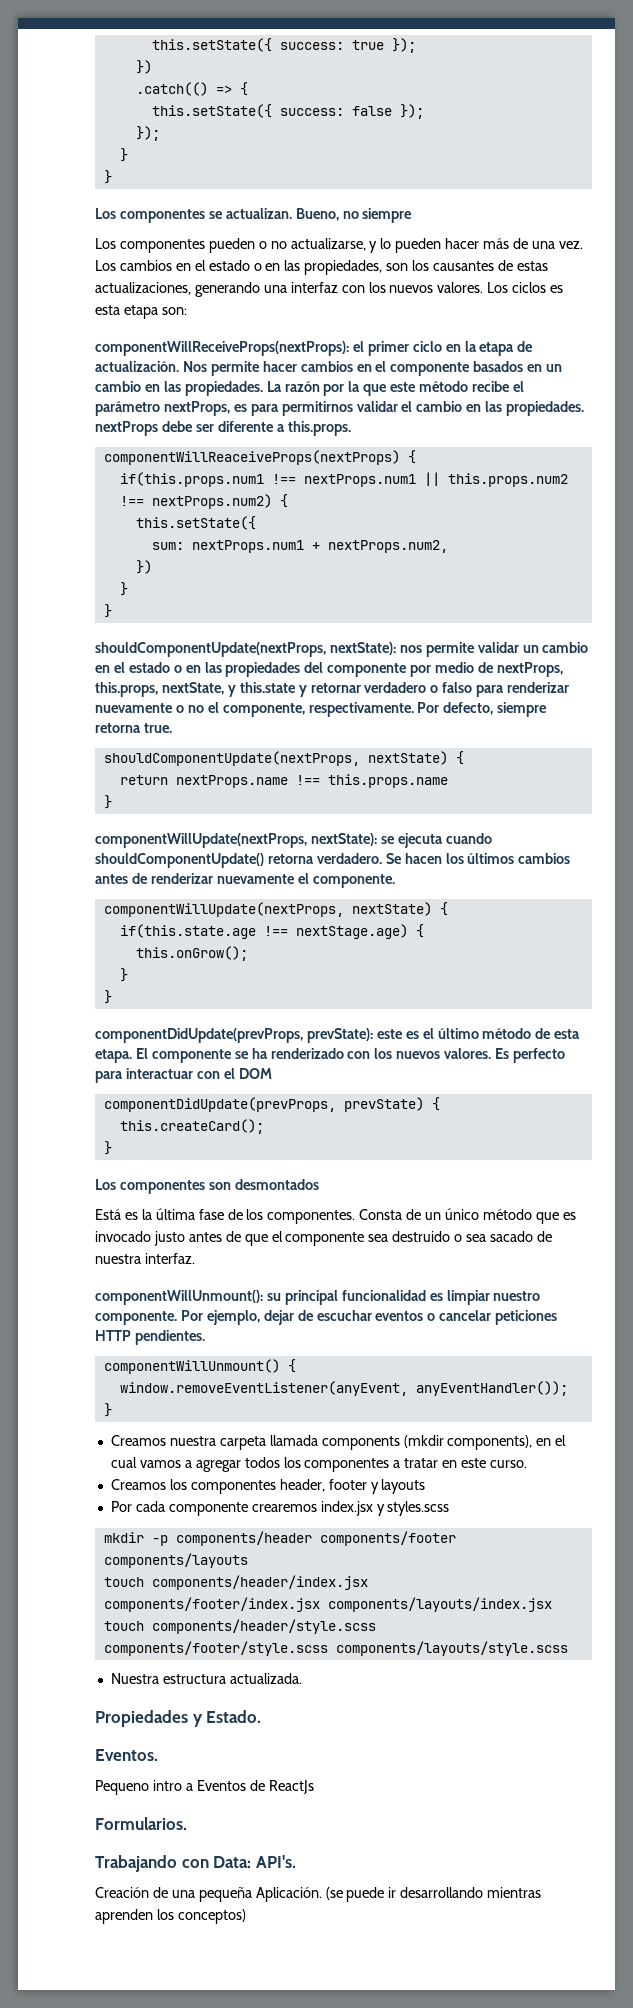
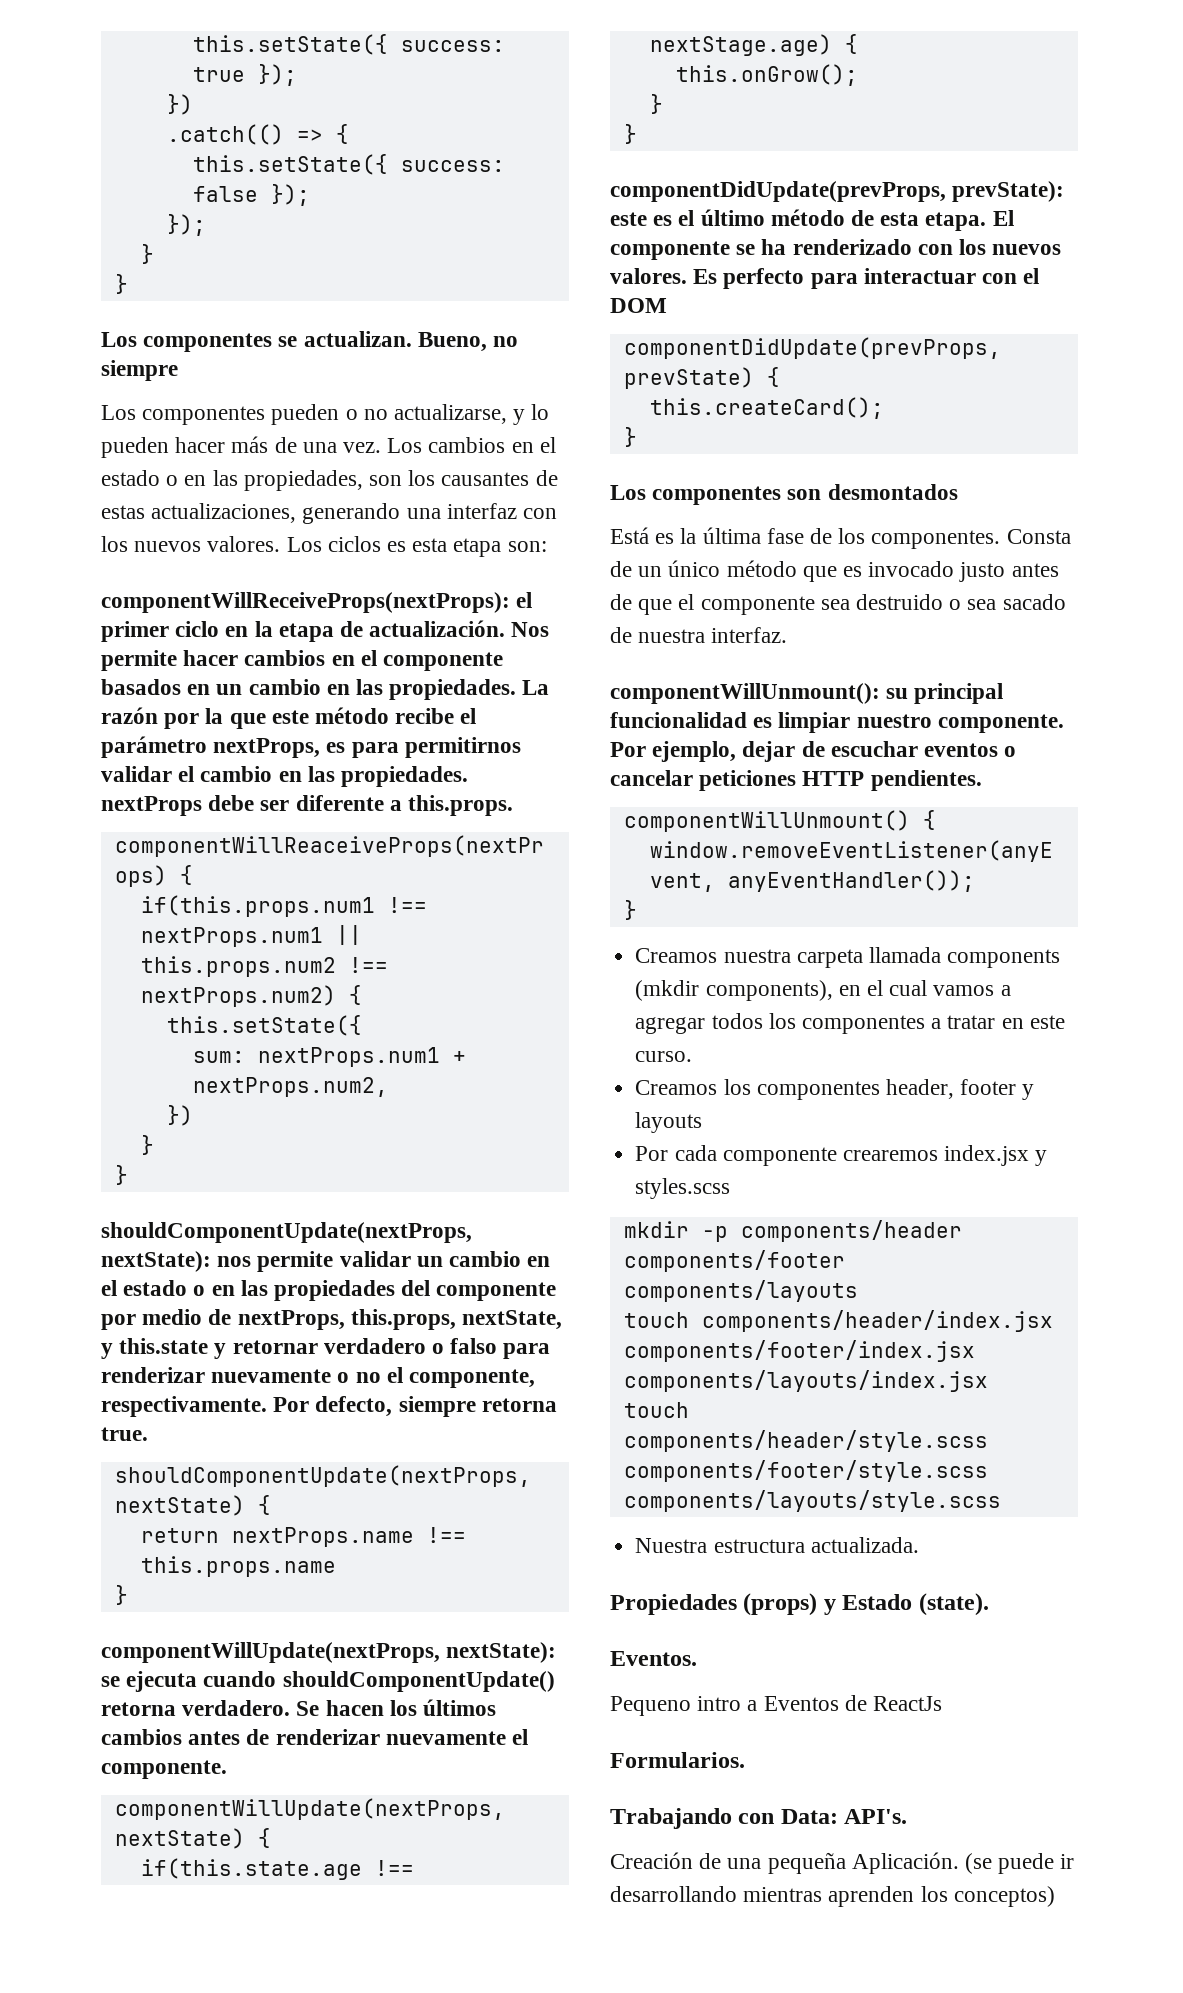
[192,1710,262,1727] y Estado. -> [743,1593,989,1616] (props) y Estado (state).

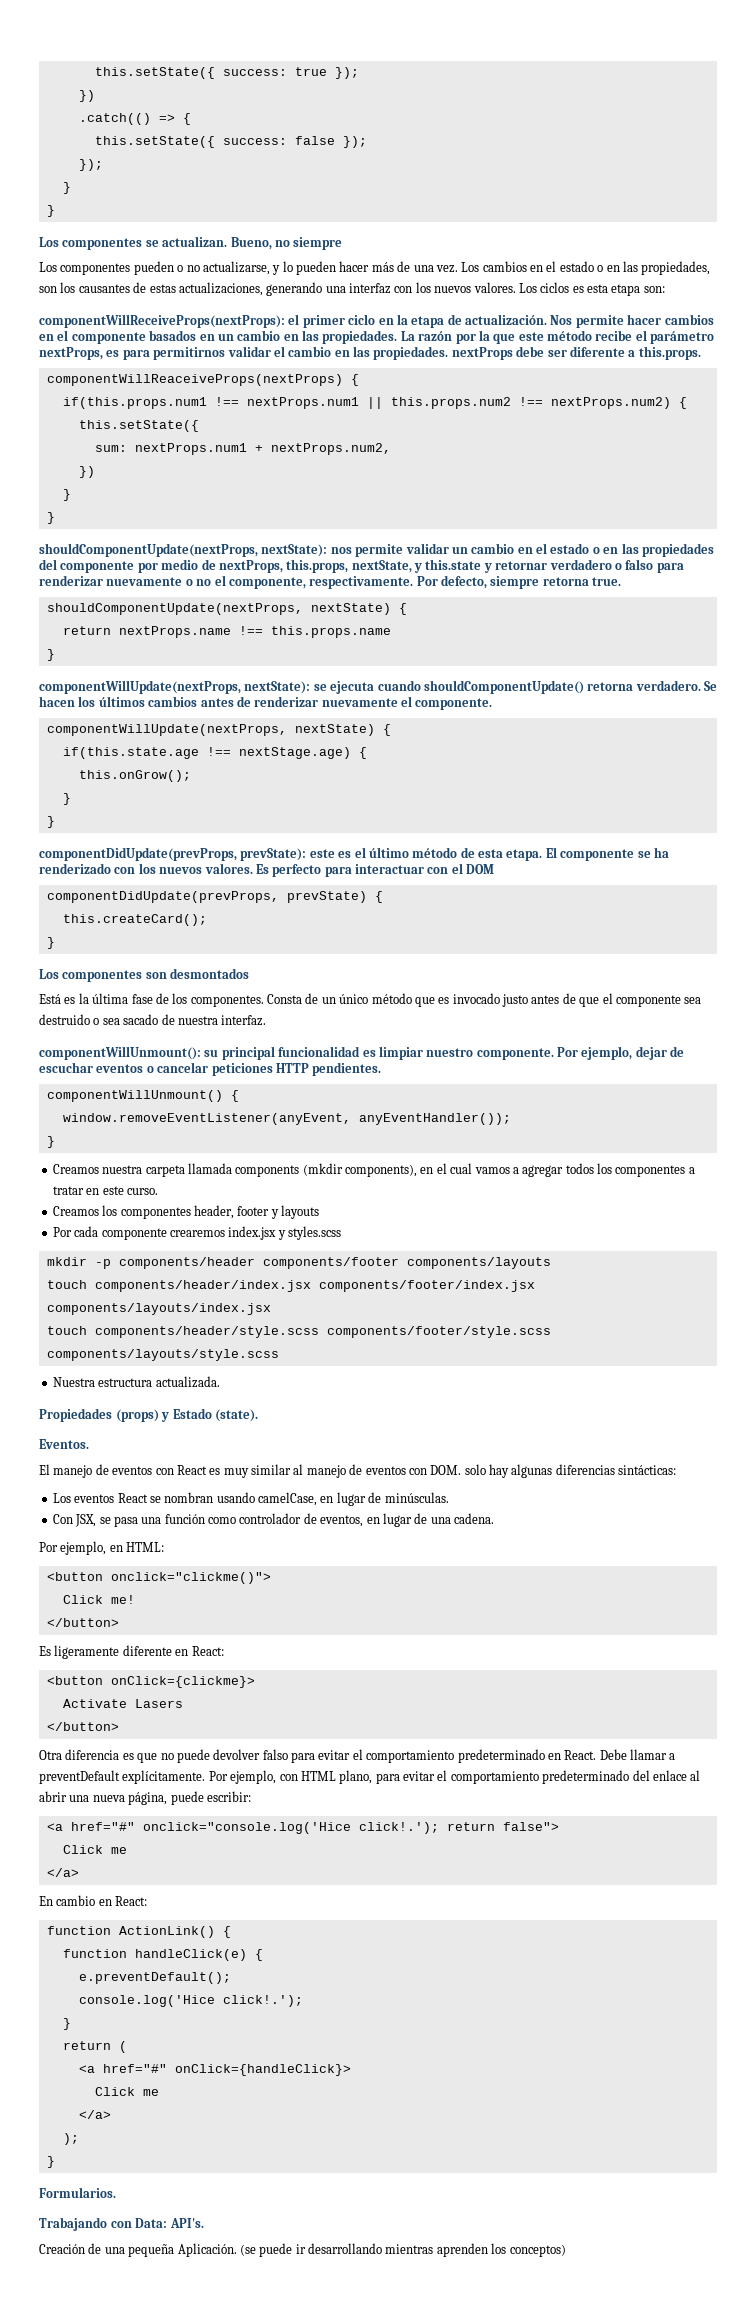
[610,1695,943,1716] Pequeno intro a Eventos de ReactJs -> [39,1464,677,1478] [52,1492,449,1506] [52,1513,494,1527] [39,1541,165,1555] [46,1572,271,1584] [62,1595,135,1604] [46,1618,119,1627] [39,1645,224,1659] [46,1676,255,1688] [62,1699,183,1708] [46,1722,119,1731] [39,1749,676,1763] [39,1770,701,1784] [39,1791,251,1805] [46,1822,559,1834] [62,1845,127,1854] [46,1868,79,1877] [39,1895,148,1906] [46,1926,231,1938] [62,1949,263,1961] [78,1972,231,1984] [78,1995,303,2007] [62,2018,71,2030] [62,2041,127,2053] [78,2064,351,2076] [94,2087,159,2096] [78,2110,111,2119] [62,2133,79,2145] [46,2156,55,2168] El manejo de eventos con React es muy similar al manejo de eventos con DOM. solo hay algunas diferencias sintácticas: // Los eventos React se nombran usando camelCase, en lugar de minúsculas. // Con JSX, se pasa una función como controlador de eventos, en lugar de una cadena. // Por ejemplo, en HTML: // <button onclick="clickme()"> // Click me! // </button> // Es ligeramente diferente en React: // <button onClick={clickme}> // Activate Lasers // </button> // Otra diferencia es que no puede devolver falso para evitar el comportamiento predeterminado en React. Debe llamar a preventDefault explícitamente. Por ejemplo, con HTML plano, para evitar el comportamiento predeterminado del enlace al abrir una nueva página, puede escribir: // <a href="#" onclick="console.log('Hice click!.'); return false"> // Click me // </a> // En cambio en React: // function ActionLink() { // function handleClick(e) { // e.preventDefault(); // console.log('Hice click!.'); // } // return ( // <a href="#" onClick={handleClick}> // Click me // </a> // ); // }

